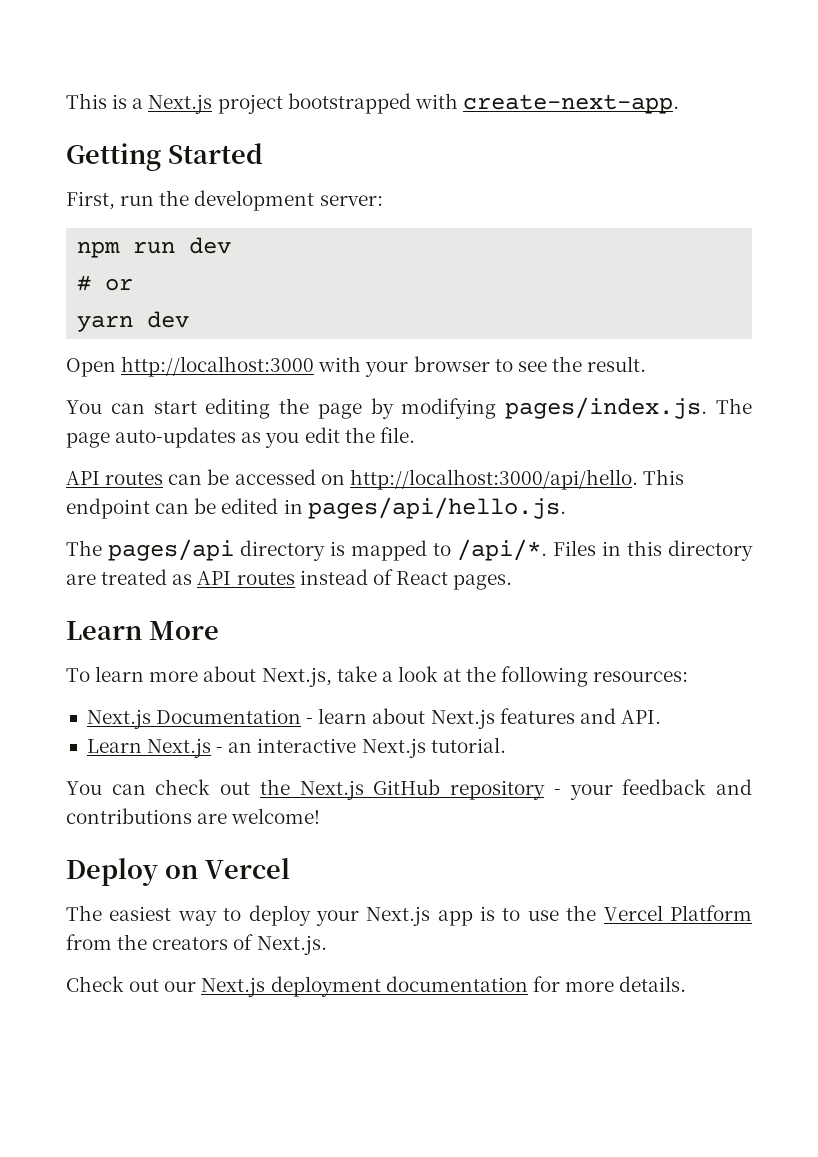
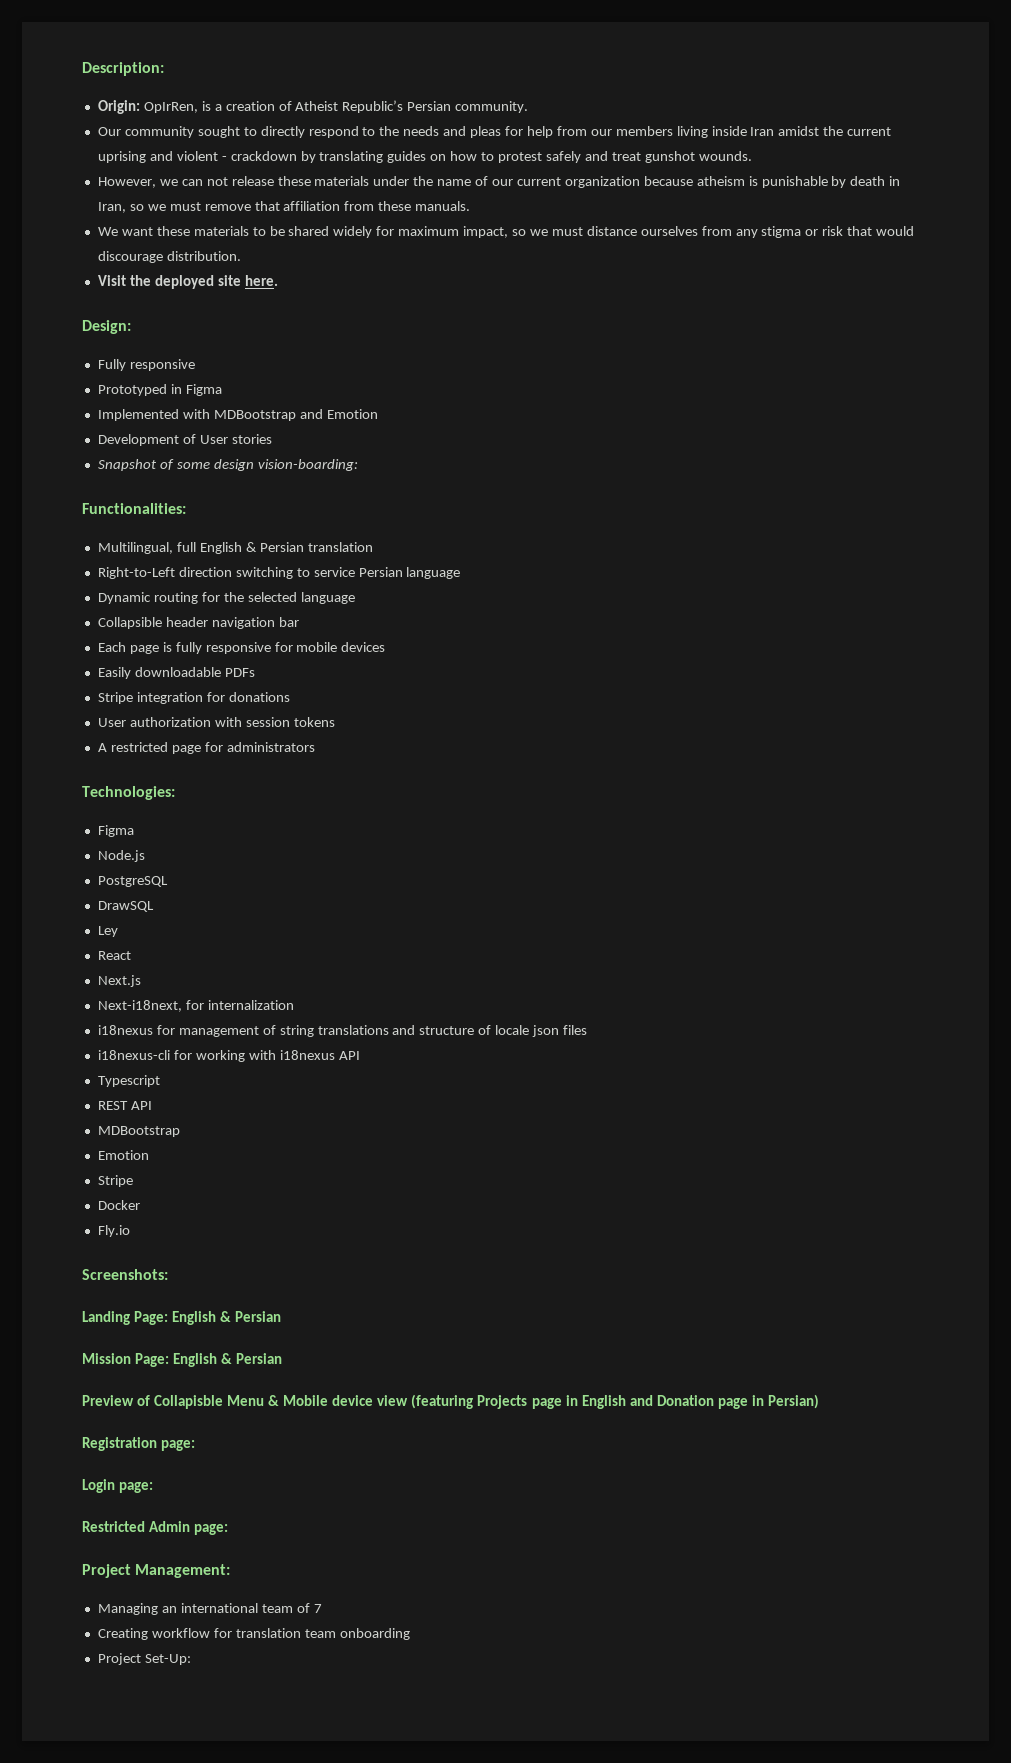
[66,93,679,114] [66,143,263,171] [66,190,383,211] [77,237,232,258] [77,275,134,291] [77,311,190,332] [66,356,647,377] [66,397,752,419] [66,427,415,448] [66,469,684,490] [66,497,566,519] [66,539,753,561] [66,569,513,590] [66,621,219,640] [66,666,689,687] [86,708,661,729] [86,737,506,758] [66,779,753,800] [66,808,321,824] [66,858,290,886] [66,905,752,926] [66,934,327,955] [66,976,687,997] This is a Next.js project bootstrapped with create-next-app. // Getting Started // First, run the development server: // npm run dev // # or // yarn dev // Open http://localhost:3000 with your browser to see the result. // You can start editing the page by modifying pages/index.js. The page auto-updates as you edit the file. // API routes can be accessed on http://localhost:3000/api/hello. This endpoint can be edited in pages/api/hello.js. // The pages/api directory is mapped to /api/*. Files in this directory are treated as API routes instead of React pages. // Learn More // To learn more about Next.js, take a look at the following resources: // Next.js Documentation - learn about Next.js features and API. // Learn Next.js - an interactive Next.js tutorial. // You can check out the Next.js GitHub repository - your feedback and contributions are welcome! // Deploy on Vercel // The easiest way to deploy your Next.js app is to use the Vercel Platform from the creators of Next.js. // Check out our Next.js deployment documentation for more details. -> [82,62,164,76] [97,100,529,114] [97,126,892,138] [97,151,752,163] [97,176,901,188] [97,201,471,213] [97,226,915,238] [97,251,241,263] [97,275,278,289] [82,320,131,334] [97,359,195,371] [97,384,222,396] [97,409,378,421] [97,434,272,446] [97,459,358,471] [82,503,186,514] [97,542,373,554] [97,567,461,579] [97,592,355,604] [97,617,299,629] [97,642,386,654] [97,667,255,679] [97,692,290,704] [97,717,335,727] [97,742,315,754] [82,786,175,800] [97,825,134,837] [97,850,145,862] [97,876,168,887] [97,901,154,912] [97,926,118,937] [97,951,131,960] [97,975,141,987] [97,1000,294,1012] [97,1025,588,1037] [97,1050,360,1062] [97,1075,160,1087] [97,1101,152,1110] [97,1126,180,1137] [97,1150,149,1160] [97,1175,133,1187] [97,1200,140,1210] [97,1225,130,1237] [82,1269,168,1280] [82,1311,282,1325] [82,1353,283,1367] [82,1394,819,1409] [82,1437,196,1451] [82,1479,154,1493] [82,1521,229,1535] [82,1564,231,1578] [97,1603,322,1615] [97,1628,410,1640] [97,1653,191,1665] Description: // Origin: OpIrRen, is a creation of Atheist Republic’s Persian community. // Our community sought to directly respond to the needs and pleas for help from our members living inside Iran amidst the current uprising and violent - crackdown by translating guides on how to protest safely and treat gunshot wounds. // However, we can not release these materials under the name of our current organization because atheism is punishable by death in Iran, so we must remove that affiliation from these manuals. // We want these materials to be shared widely for maximum impact, so we must distance ourselves from any stigma or risk that would discourage distribution. // Visit the deployed site here. // Design: // Fully responsive // Prototyped in Figma // Implemented with MDBootstrap and Emotion // Development of User stories // Snapshot of some design vision-boarding: // Functionalities: // Multilingual, full English & Persian translation // Right-to-Left direction switching to service Persian language // Dynamic routing for the selected language // Collapsible header navigation bar // Each page is fully responsive for mobile devices // Easily downloadable PDFs // Stripe integration for donations // User authorization with session tokens // A restricted page for administrators // Technologies: // Figma // Node.js // PostgreSQL // DrawSQL // Ley // React // Next.js // Next-i18next, for internalization // i18nexus for management of string translations and structure of locale json files // i18nexus-cli for working with i18nexus API // Typescript // REST API // MDBootstrap // Emotion // Stripe // Docker // Fly.io // Screenshots: // Landing Page: English & Persian // Mission Page: English & Persian // Preview of Collapisble Menu & Mobile device view (featuring Projects page in English and Donation page in Persian) // Registration page: // Login page: // Restricted Admin page: // Project Management: // Managing an international team of 7 // Creating workflow for translation team onboarding // Project Set-Up:

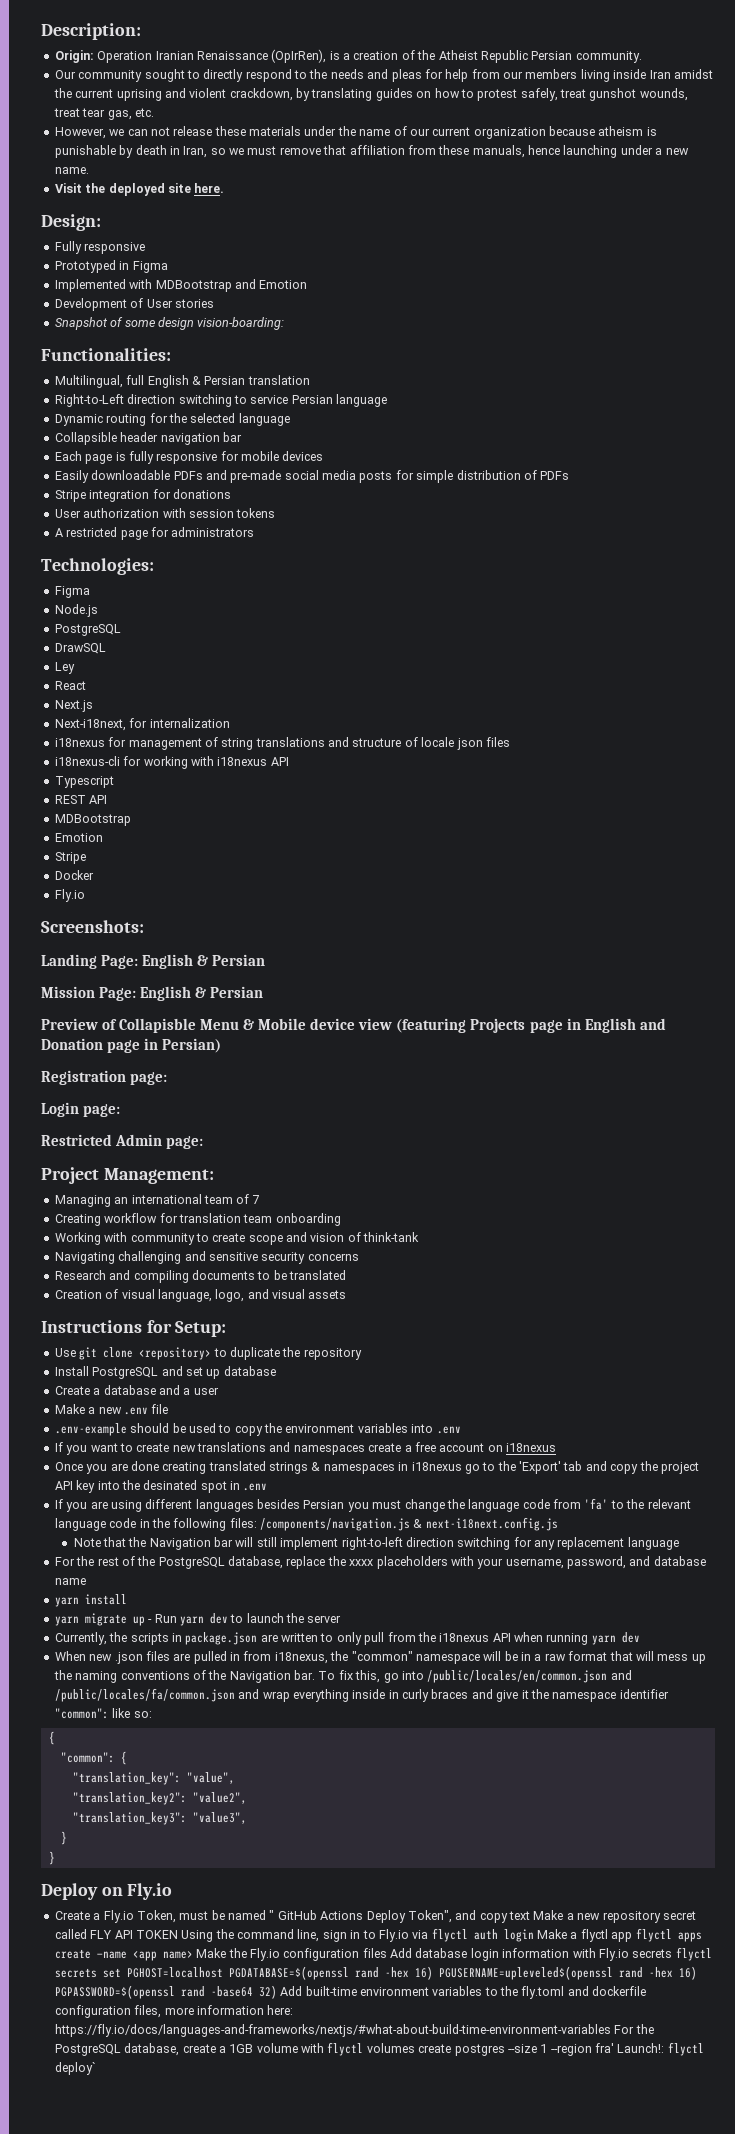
[143,102,198,113] OpIrRen, -> [97,49,327,63] Operation Iranian Renaissance (OpIrRen),
[295,100,404,113] Atheist Republic’s -> [417,50,528,63] the Atheist Republic
[221,151,297,161] - crackdown -> [229,88,293,101] crackdown,
[545,151,752,163] safely and treat gunshot wounds. -> [520,88,688,101] [53,108,154,120] safely, treat gunshot wounds, treat tear gas, etc.
[415,201,471,211] [97,226,915,238] [97,251,241,263] manuals. // We want these materials to be shared widely for maximum impact, so we must distance ourselves from any stigma or risk that would discourage distribution. -> [472,145,689,158] [54,167,89,174] manuals, hence launching under a new name.
(255, 672) none -> [205,470,570,483] and pre-made social media posts for simple distribution of PDFs
[97,1653,191,1665] Project Set-Up: -> [54,1232,420,1245] [54,1251,359,1264] [54,1270,346,1283] [54,1289,347,1302] [41,1320,227,1337] [54,1347,362,1360] [54,1366,276,1379] [54,1385,219,1395] [54,1404,169,1415] [54,1423,461,1436] [54,1442,556,1455] [54,1461,699,1474] [54,1480,268,1493] [54,1498,691,1512] [54,1517,558,1531] [73,1537,679,1550] [54,1556,706,1569] [54,1578,86,1585] [54,1594,127,1607] [54,1613,342,1626] [54,1632,640,1645] [54,1651,706,1664] [53,1670,632,1683] [54,1688,669,1702] [54,1708,152,1719] [48,1731,55,1745] [60,1751,127,1765] [72,1772,235,1785] [72,1792,247,1805] [72,1812,247,1825] [60,1831,67,1845] [48,1851,55,1865] [41,1883,173,1900] [54,1910,696,1923] [54,1928,702,1942] [54,1947,712,1961] [54,1966,697,1980] [54,1985,647,1999] [54,2005,294,2018] [54,2024,654,2037] [54,2042,704,2056] [54,2062,96,2075] Working with community to create scope and vision of think-tank // Navigating challenging and sensitive security concerns // Research and compiling documents to be translated // Creation of visual language, logo, and visual assets // Instructions for Setup: // Use git clone <repository> to duplicate the repository // Install PostgreSQL and set up database // Create a database and a user // Make a new .env file // .env-example should be used to copy the environment variables into .env // If you want to create new translations and namespaces create a free account on i18nexus // Once you are done creating translated strings & namespaces in i18nexus go to the 'Export' tab and copy the project API key into the desinated spot in .env // If you are using different languages besides Persian you must change the language code from 'fa' to the relevant language code in the following files: /components/navigation.js & next-i18next.config.js // Note that the Navigation bar will still implement right-to-left direction switching for any replacement language // For the rest of the PostgreSQL database, replace the xxxx placeholders with your username, password, and database name // yarn install // yarn migrate up - Run yarn dev to launch the server // Currently, the scripts in package.json are written to only pull from the i18nexus API when running yarn dev // When new .json files are pulled in from i18nexus, the "common" namespace will be in a raw format that will mess up the naming conventions of the Navigation bar. To fix this, go into /public/locales/en/common.json and /public/locales/fa/common.json and wrap everything inside in curly braces and give it the namespace identifier "common": like so: // { // "common": { // "translation_key": "value", // "translation_key2": "value2", // "translation_key3": "value3", // } // } // Deploy on Fly.io // Create a Fly.io Token, must be named " GitHub Actions Deploy Token", and copy text Make a new repository secret called FLY API TOKEN Using the command line, sign in to Fly.io via flyctl auth login Make a flyctl app flyctl apps create —name <app name> Make the Fly.io configuration files Add database login information with Fly.io secrets flyctl secrets set PGHOST=localhost PGDATABASE=$(openssl rand -hex 16) PGUSERNAME=upleveled$(openssl rand -hex 16) PGPASSWORD=$(openssl rand -base64 32) Add built-time environment variables to the fly.toml and dockerfile configuration files, more information here: https://fly.io/docs/languages-and-frameworks/nextjs/#what-about-build-time-environment-variables For the PostgreSQL database, create a 1GB volume with flyctl volumes create postgres --size 1 --region fra' Launch!: flyctl deploy`

